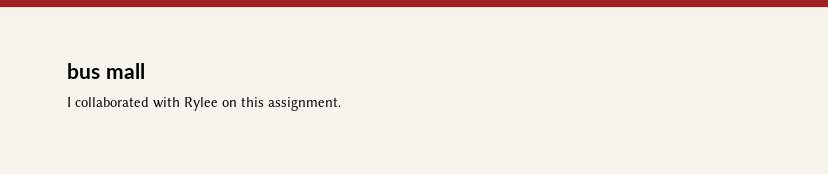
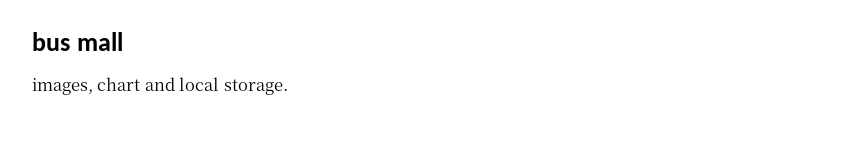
[67,97,341,111] I collaborated with Rylee on this assignment. -> [32,77,288,95] images, chart and local storage.

